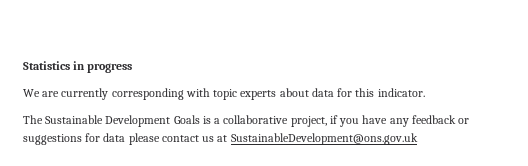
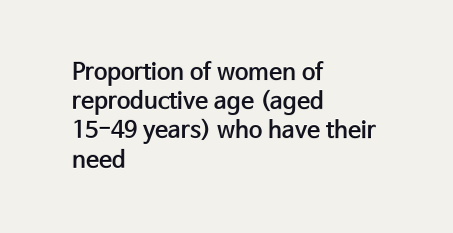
[23,61,133,73] [23,88,425,100] [23,115,470,127] [23,133,418,145] Statistics in progress // We are currently corresponding with topic experts about data for this indicator. // The Sustainable Development Goals is a collaborative project, if you have any feedback or suggestions for data please contact us at SustainableDevelopment@ons.gov.uk -> [72,60,326,86] [72,89,326,116] [71,117,377,145] [71,148,126,169] Proportion of women of reproductive age (aged 15-49 years) who have their need

